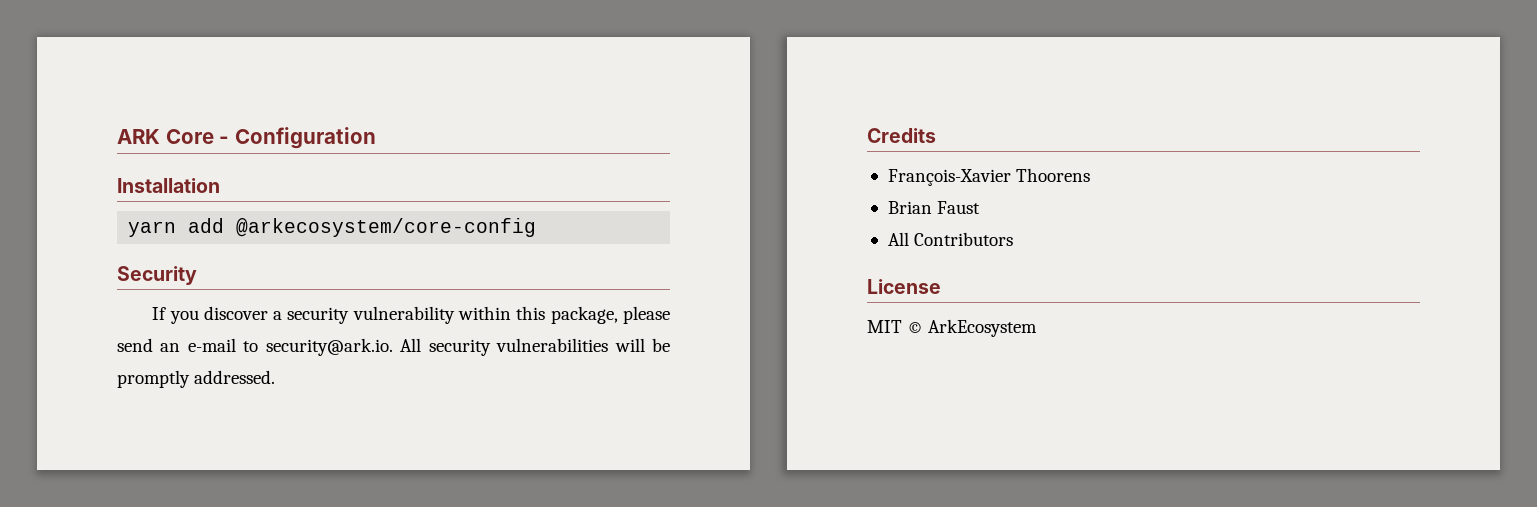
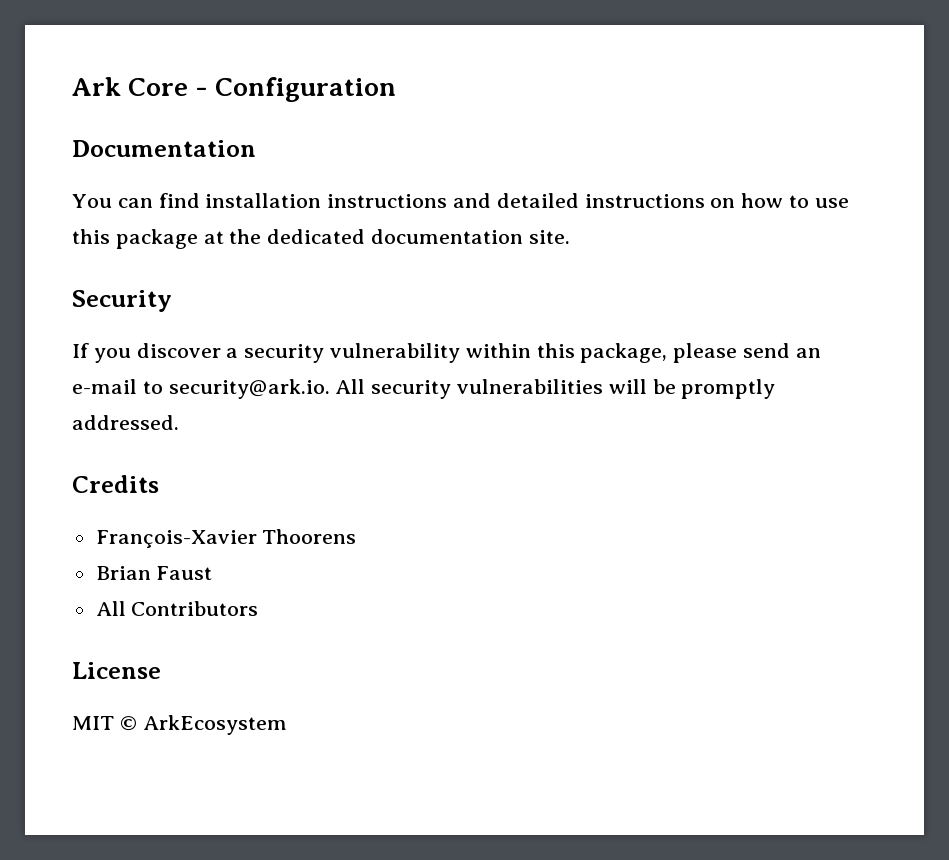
[117,129,160,144] ARK -> [72,77,121,96] Ark
[117,178,220,193] [128,218,537,237] Installation // yarn add @arkecosystem/core-config -> [72,140,256,157] [72,193,849,208] [72,229,570,249] Documentation // You can find installation instructions and detailed instructions on how to use this package at the dedicated documentation site.

